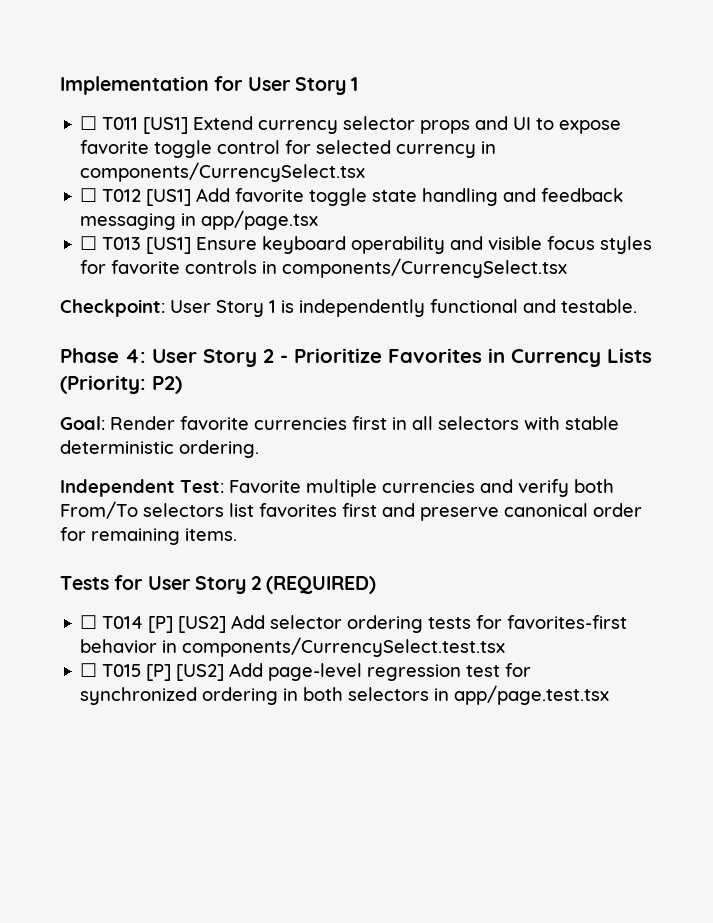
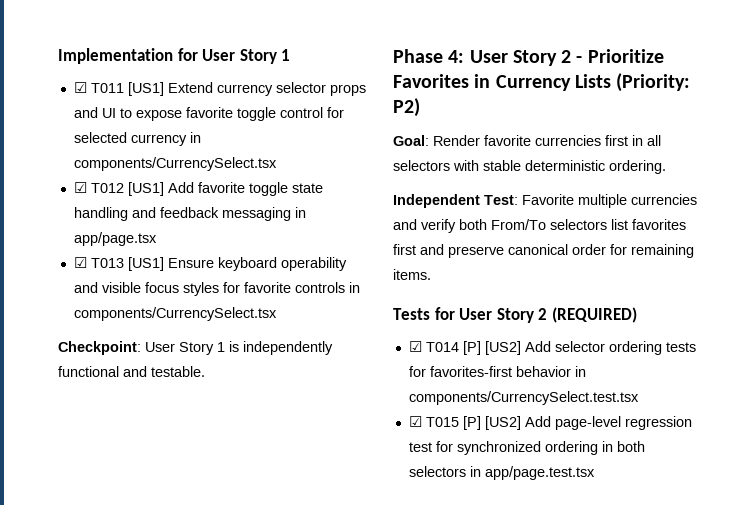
[80,116,98,130] ☐ -> [73,82,87,93] ☑
[80,188,98,202] ☐ -> [73,182,87,193] ☑
[80,236,98,250] ☐ -> [73,257,87,268] ☑
[80,615,98,629] ☐ -> [408,341,422,352] ☑
[80,663,98,677] ☐ -> [408,416,422,427] ☑

